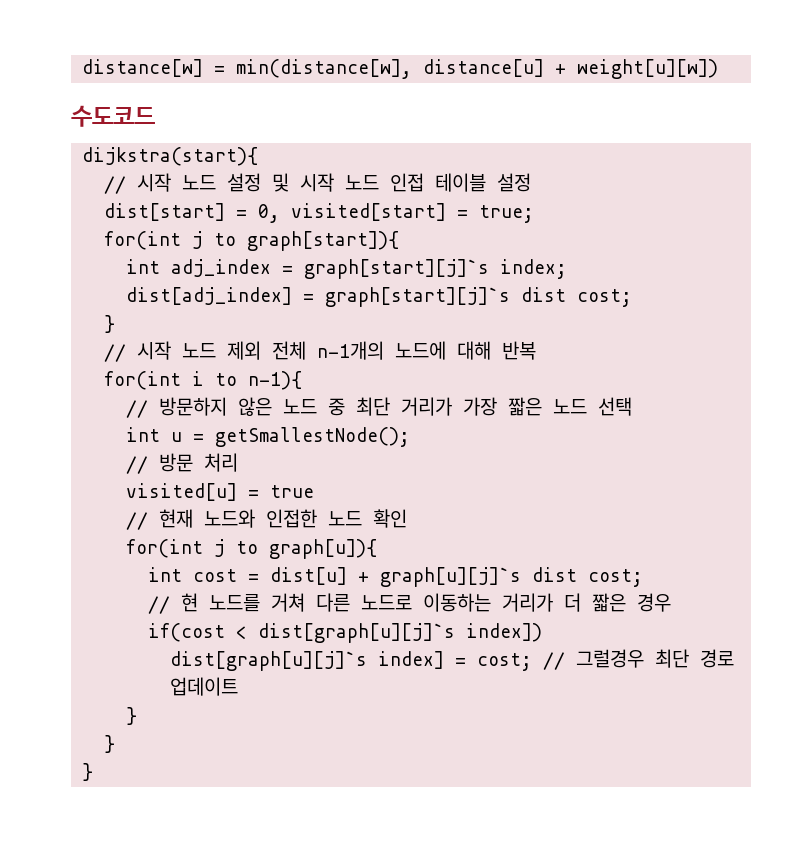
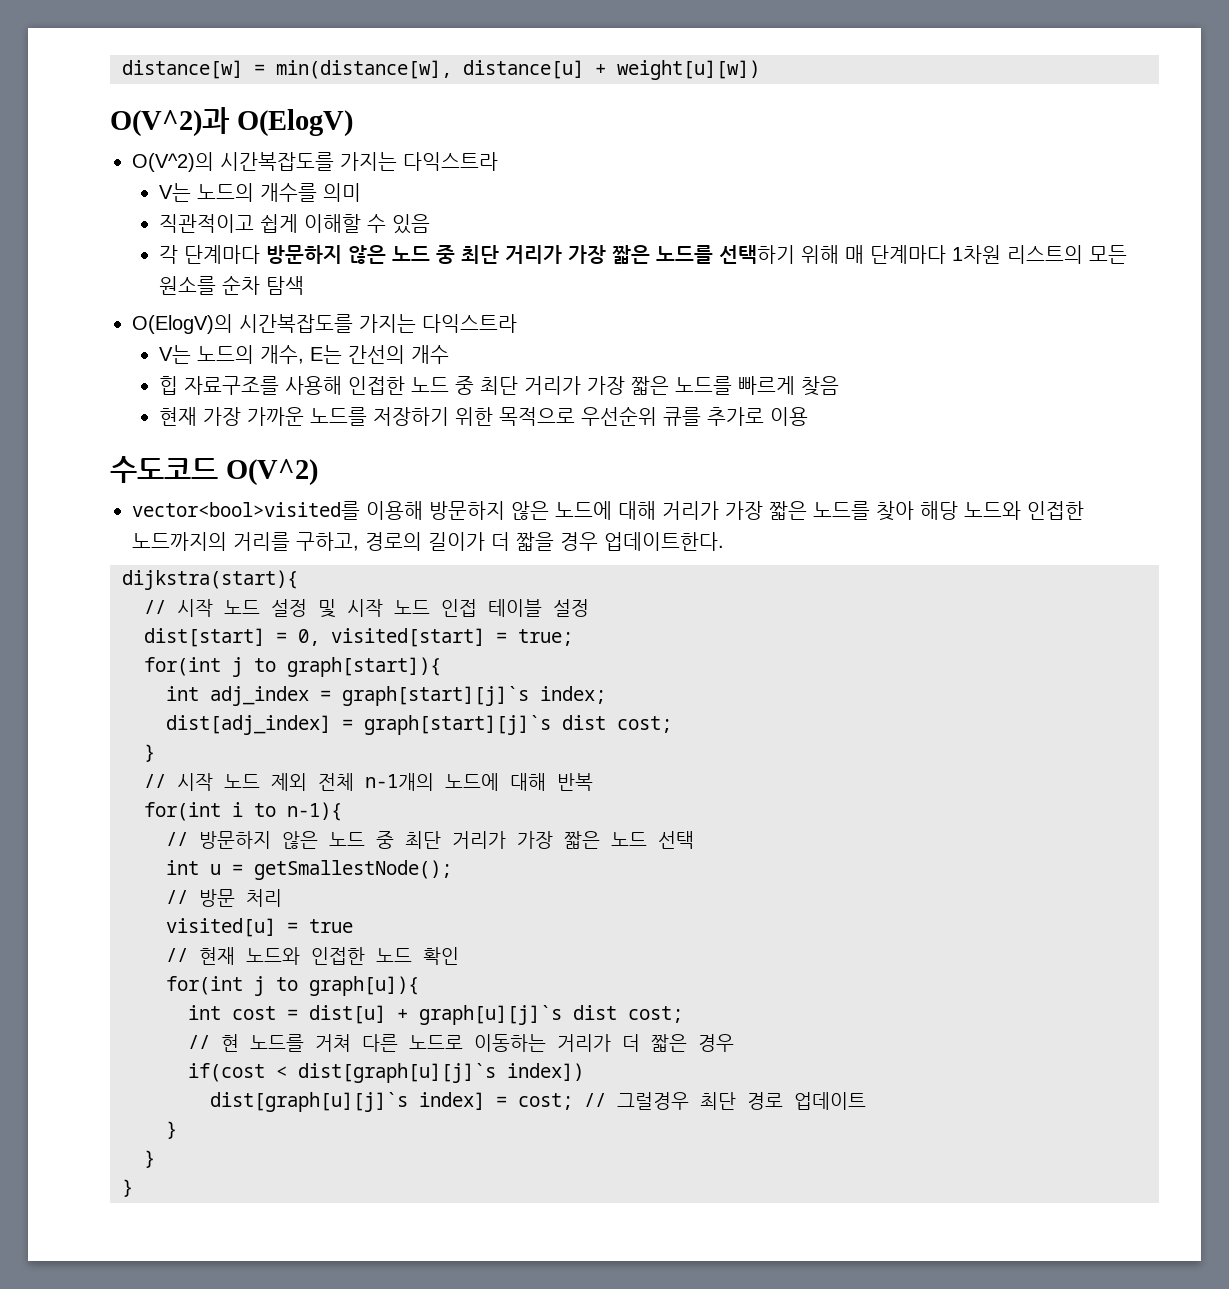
[71,105,155,127] 수도코드 -> [110,107,353,137] [132,152,498,172] [158,183,361,202] [158,214,430,234] [158,245,1127,265] [158,275,304,295] [132,314,517,334] [158,345,449,364] [158,376,839,396] [158,406,808,426] [110,456,318,486] [132,501,1084,521] [132,532,724,551] O(V^2)과 O(ElogV) // O(V^2)의 시간복잡도를 가지는 다익스트라 // V는 노드의 개수를 의미 // 직관적이고 쉽게 이해할 수 있음 // 각 단계마다 방문하지 않은 노드 중 최단 거리가 가장 짧은 노드를 선택하기 위해 매 단계마다 1차원 리스트의 모든 원소를 순차 탐색 // O(ElogV)의 시간복잡도를 가지는 다익스트라 // V는 노드의 개수, E는 간선의 개수 // 힙 자료구조를 사용해 인접한 노드 중 최단 거리가 가장 짧은 노드를 빠르게 찾음 // 현재 가장 가까운 노드를 저장하기 위한 목적으로 우선순위 큐를 추가로 이용 // 수도코드 O(V^2) // vector<bool>visited를 이용해 방문하지 않은 노드에 대해 거리가 가장 짧은 노드를 찾아 해당 노드와 인접한 노드까지의 거리를 구하고, 경로의 길이가 더 짧을 경우 업데이트한다.

